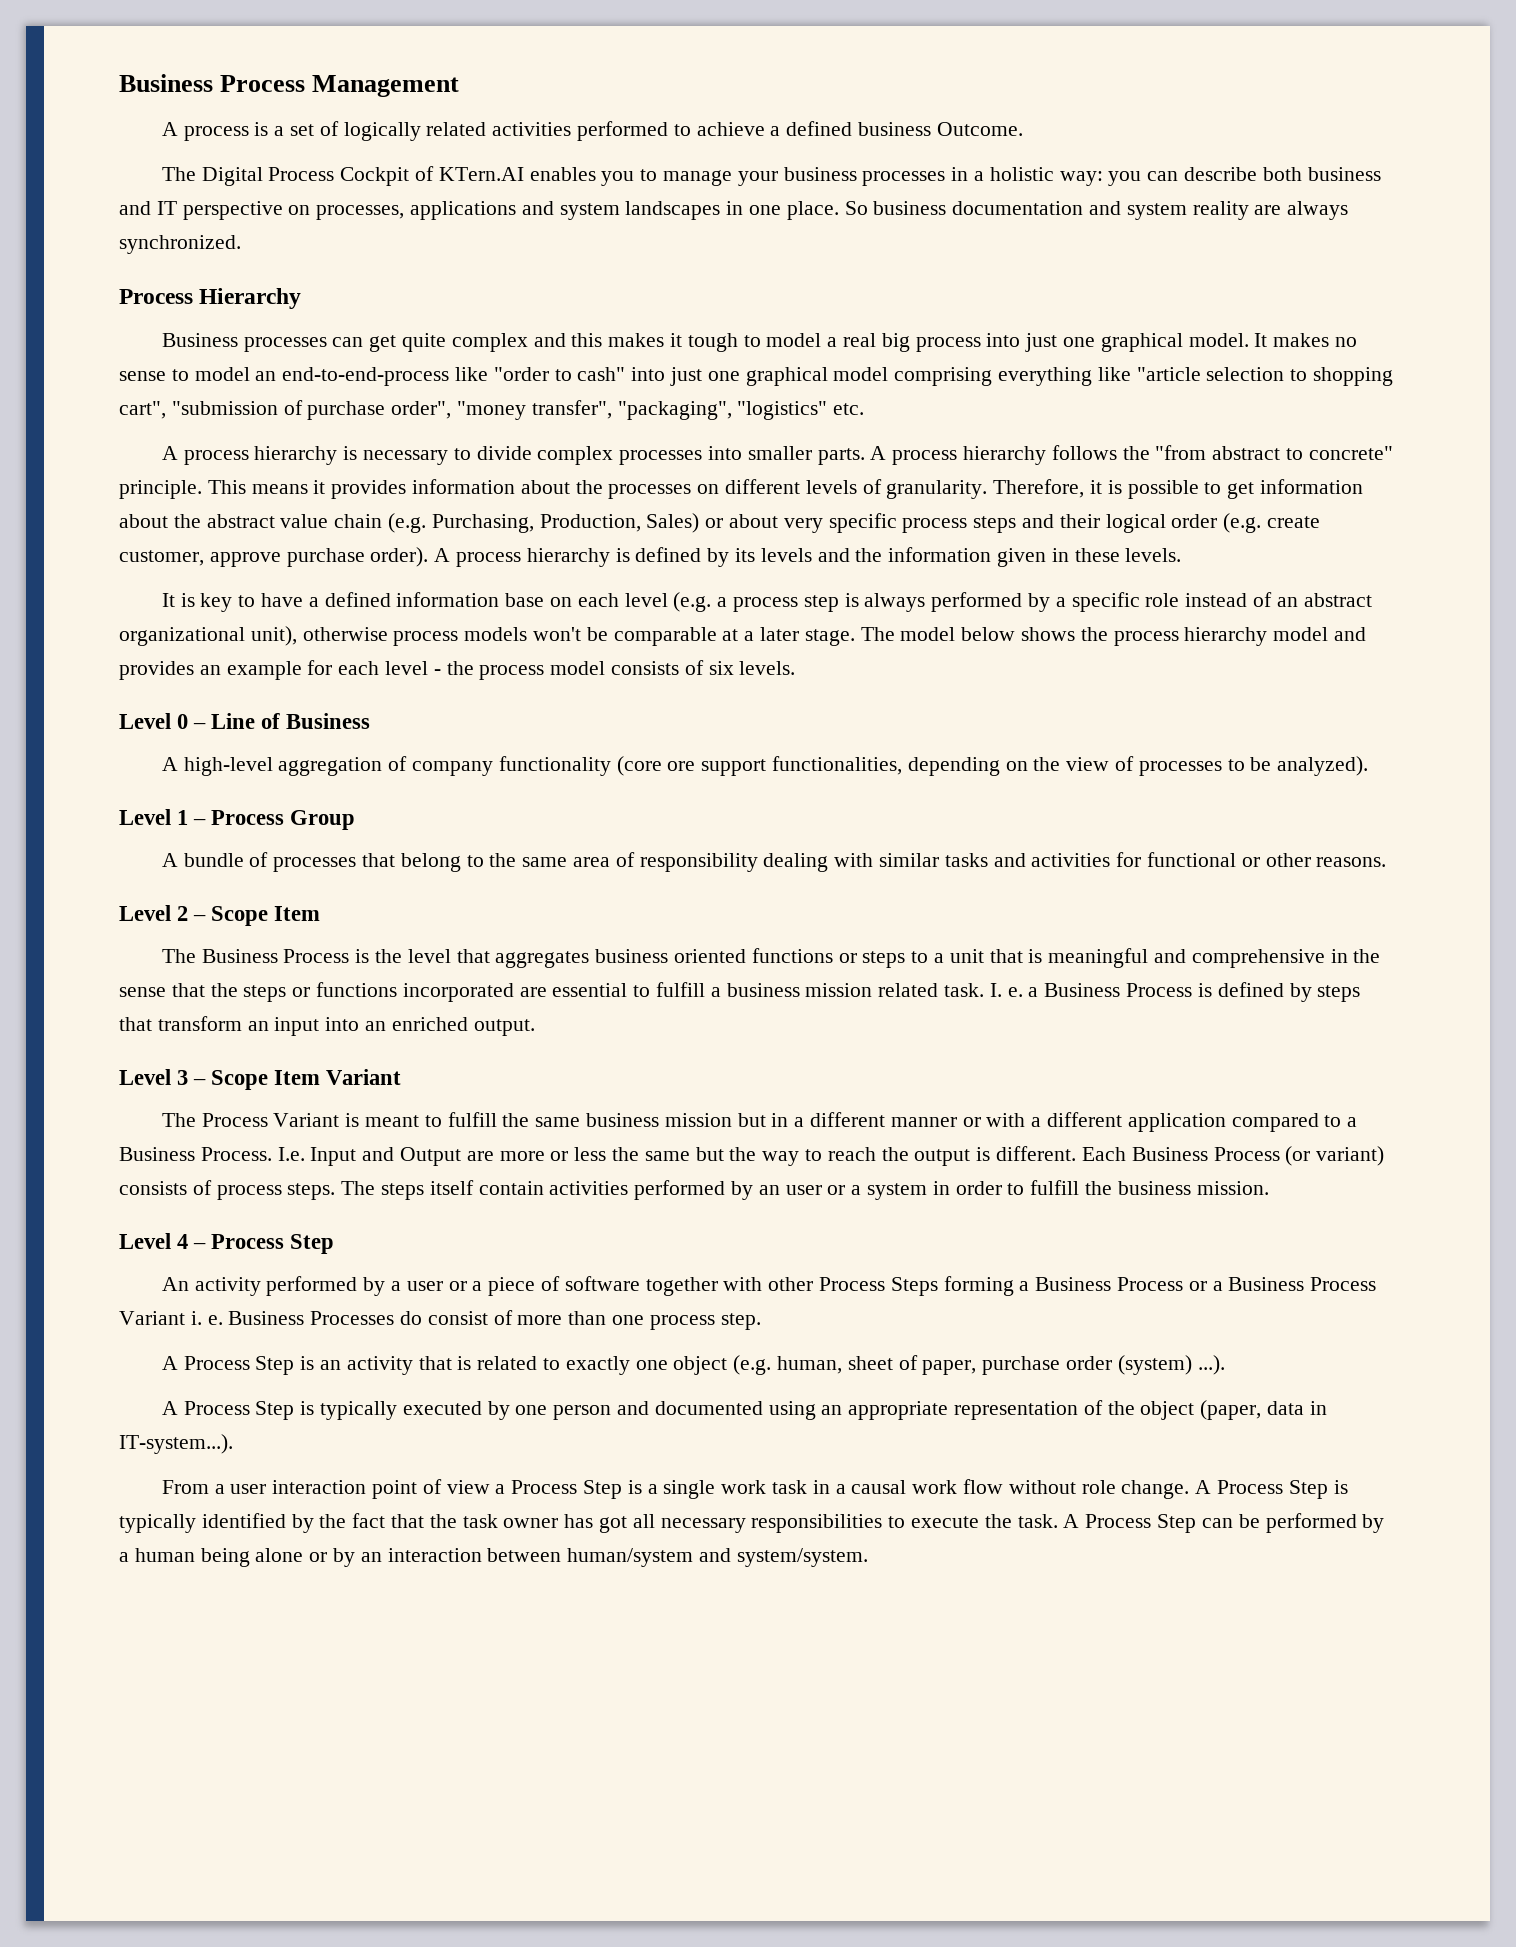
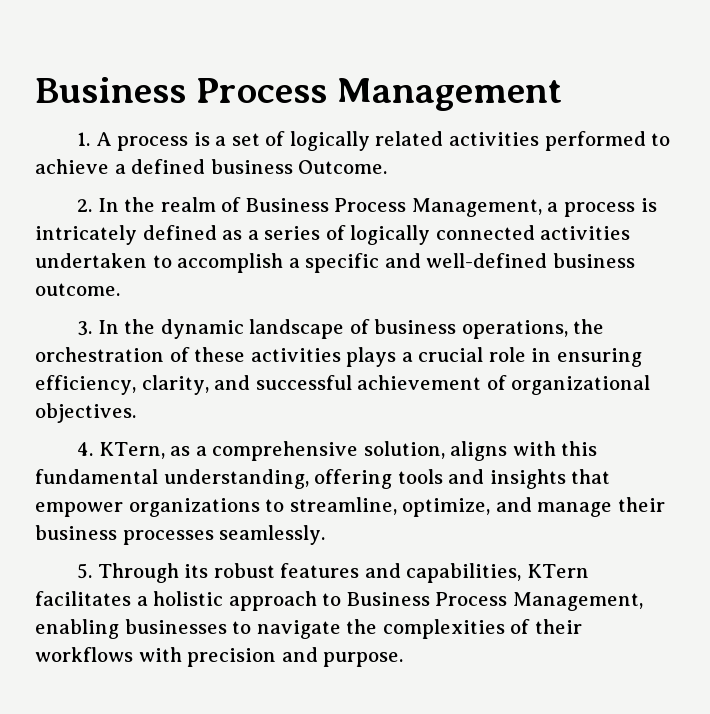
(460, 86) none -> [77,132,91,146] 1.
[161,166,1381,186] [119,201,1349,220] [119,235,241,254] [119,288,302,309] [161,333,1358,352] [119,367,1394,386] [119,400,865,420] [161,445,1393,465] [119,479,1364,499] [119,513,1321,533] [119,547,1182,567] [161,592,1372,612] [119,626,1367,646] [119,660,796,680] [119,713,371,729] [161,756,1369,776] [119,809,356,830] [161,852,1387,872] [119,905,321,926] [161,948,1381,968] [119,982,1361,1002] [119,1016,535,1036] [119,1069,402,1090] [161,1112,1358,1132] [119,1146,1385,1166] [119,1180,1269,1200] [119,1233,335,1254] [161,1276,1377,1296] [119,1310,761,1330] [161,1355,1225,1375] [161,1400,1327,1420] [119,1434,233,1454] [161,1479,1348,1499] [119,1513,1385,1533] [119,1548,868,1567] The Digital Process Cockpit of KTern.AI enables you to manage your business processes in a holistic way: you can describe both business and IT perspective on processes, applications and system landscapes in one place. So business documentation and system reality are always synchronized. // Process Hierarchy // Business processes can get quite complex and this makes it tough to model a real big process into just one graphical model. It makes no sense to model an end-to-end-process like "order to cash" into just one graphical model comprising everything like "article selection to shopping cart", "submission of purchase order", "money transfer", "packaging", "logistics" etc. // A process hierarchy is necessary to divide complex processes into smaller parts. A process hierarchy follows the "from abstract to concrete" principle. This means it provides information about the processes on different levels of granularity. Therefore, it is possible to get information about the abstract value chain (e.g. Purchasing, Production, Sales) or about very specific process steps and their logical order (e.g. create customer, approve purchase order). A process hierarchy is defined by its levels and the information given in these levels. // It is key to have a defined information base on each level (e.g. a process step is always performed by a specific role instead of an abstract organizational unit), otherwise process models won't be comparable at a later stage. The model below shows the process hierarchy model and provides an example for each level - the process model consists of six levels. // Level 0 – Line of Business // A high-level aggregation of company functionality (core ore support functionalities, depending on the view of processes to be analyzed). // Level 1 – Process Group // A bundle of processes that belong to the same area of responsibility dealing with similar tasks and activities for functional or other reasons. // Level 2 – Scope Item // The Business Process is the level that aggregates business oriented functions or steps to a unit that is meaningful and comprehensive in the sense that the steps or functions incorporated are essential to fulfill a business mission related task. I. e. a Business Process is defined by steps that transform an input into an enriched output. // Level 3 – Scope Item Variant // The Process Variant is meant to fulfill the same business mission but in a different manner or with a different application compared to a Business Process. I.e. Input and Output are more or less the same but the way to reach the output is different. Each Business Process (or variant) consists of process steps. The steps itself contain activities performed by an user or a system in order to fulfill the business mission. // Level 4 – Process Step // An activity performed by a user or a piece of software together with other Process Steps forming a Business Process or a Business Process Variant i. e. Business Processes do consist of more than one process step. // A Process Step is an activity that is related to exactly one object (e.g. human, sheet of paper, purchase order (system) ...). // A Process Step is typically executed by one person and documented using an appropriate representation of the object (paper, data in IT-system...). // From a user interaction point of view a Process Step is a single work task in a causal work flow without role change. A Process Step is typically identified by the fact that the task owner has got all necessary responsibilities to execute the task. A Process Step can be performed by a human being alone or by an interaction between human/system and system/system. -> [77,197,657,217] [35,225,631,245] [35,253,635,273] [35,283,120,296] [77,319,605,339] [35,347,642,367] [35,375,651,395] [35,403,136,423] [77,441,598,461] [35,469,611,489] [35,497,665,517] [35,525,326,545] [77,563,589,583] [35,591,643,611] [35,619,582,639] [35,647,404,667] 2. In the realm of Business Process Management, a process is intricately defined as a series of logically connected activities undertaken to accomplish a specific and well-defined business outcome. // 3. In the dynamic landscape of business operations, the orchestration of these activities plays a crucial role in ensuring efficiency, clarity, and successful achievement of organizational objectives. // 4. KTern, as a comprehensive solution, aligns with this fundamental understanding, offering tools and insights that empower organizations to streamline, optimize, and manage their business processes seamlessly. // 5. Through its robust features and capabilities, KTern facilitates a holistic approach to Business Process Management, enabling businesses to navigate the complexities of their workflows with precision and purpose.

